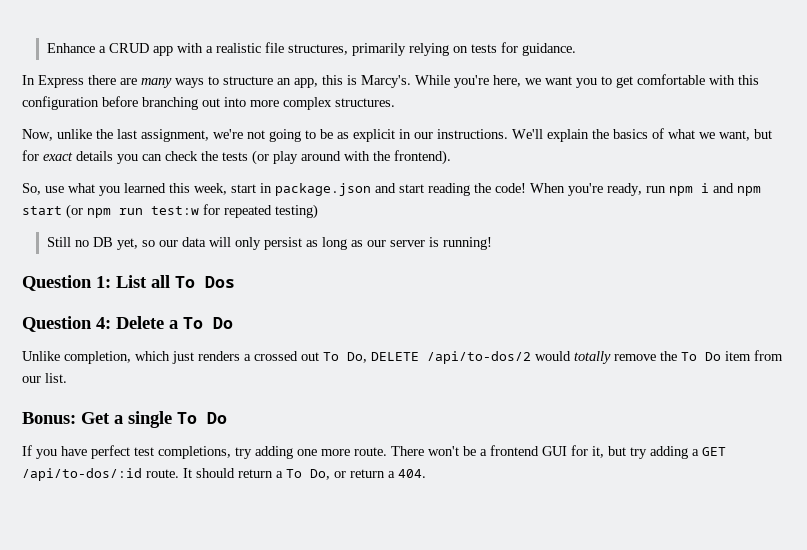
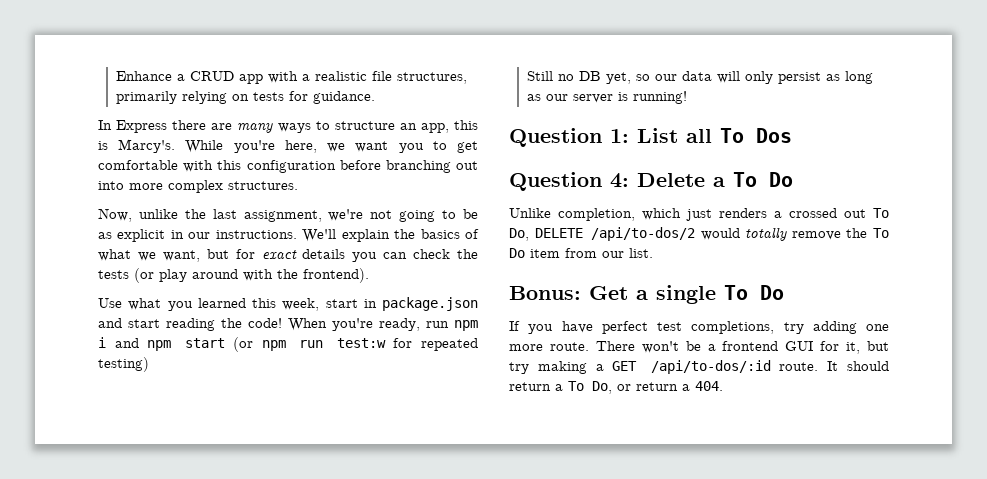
[22,183,64,195] So, use -> [98,298,122,308] Use
[650,446,688,459] adding -> [537,361,587,374] making

